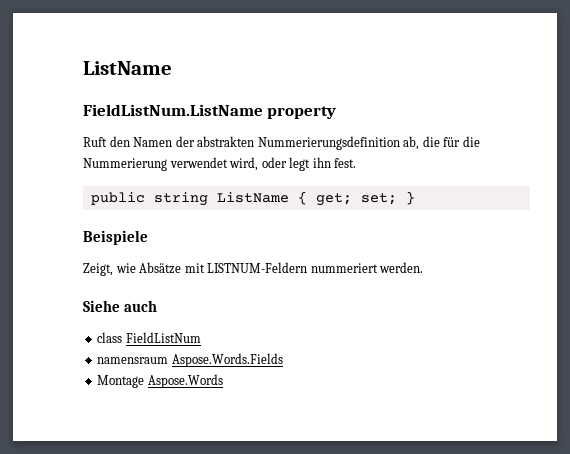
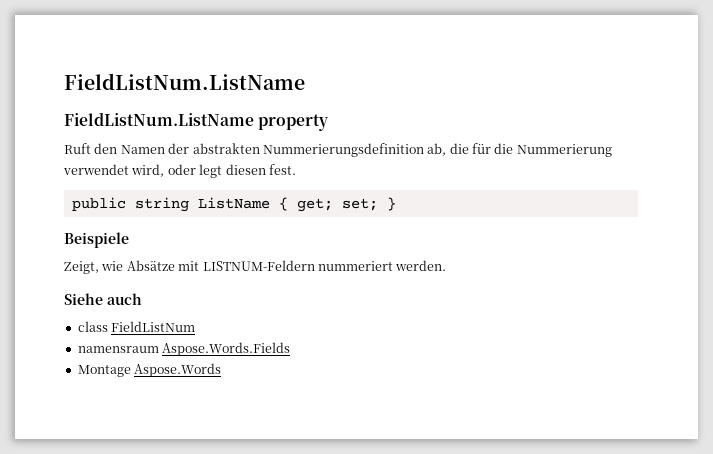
[83,61,172,75] ListName -> [64,73,305,90] FieldListNum.ListName
[312,157,331,168] ihn -> [225,164,266,175] diesen

